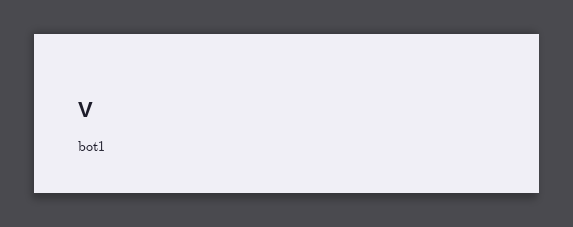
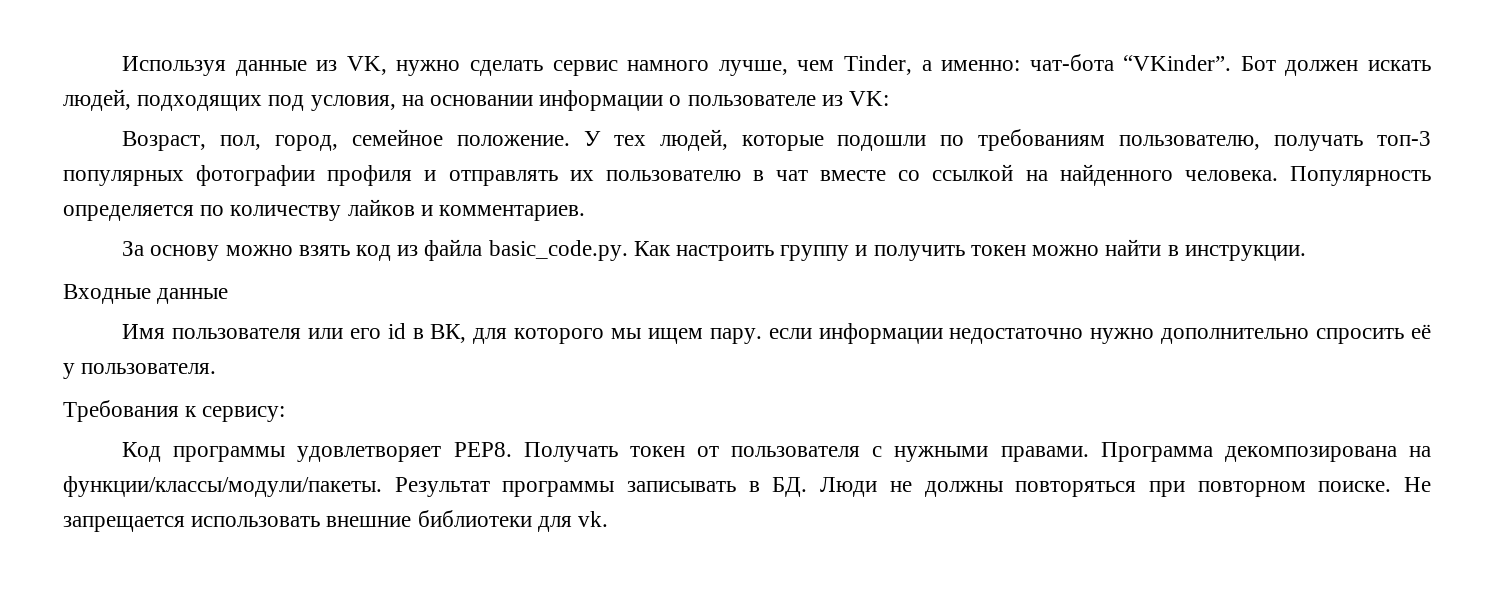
[78,102,93,117] [78,141,105,151] V // bot1 -> [122,54,1431,76] [63,89,890,111] [122,129,1431,151] [63,164,1431,186] [63,199,586,221] [122,239,1306,261] [63,284,229,304] [122,323,1431,344] [63,363,217,379] [63,400,286,422] [122,442,1432,462] [63,476,1431,497] [63,510,609,532] Используя данные из VK, нужно сделать сервис намного лучше, чем Tinder, а именно: чат-бота “VKinder”. Бот должен искать людей, подходящих под условия, на основании информации о пользователе из VK: // Возраст, пол, город, семейное положение. У тех людей, которые подошли по требованиям пользователю, получать топ-3 популярных фотографии профиля и отправлять их пользователю в чат вместе со ссылкой на найденного человека. Популярность определяется по количеству лайков и комментариев. // За основу можно взять код из файла basic_code.py. Как настроить группу и получить токен можно найти в инструкции. // Входные данные // Имя пользователя или его id в ВК, для которого мы ищем пару. если информации недостаточно нужно дополнительно спросить её у пользователя. // Требования к сервису: // Код программы удовлетворяет PEP8. Получать токен от пользователя с нужными правами. Программа декомпозирована на функции/классы/модули/пакеты. Результат программы записывать в БД. Люди не должны повторяться при повторном поиске. Не запрещается использовать внешние библиотеки для vk.

